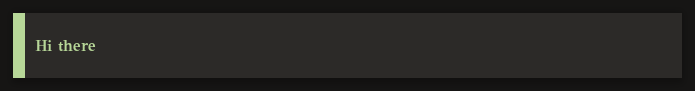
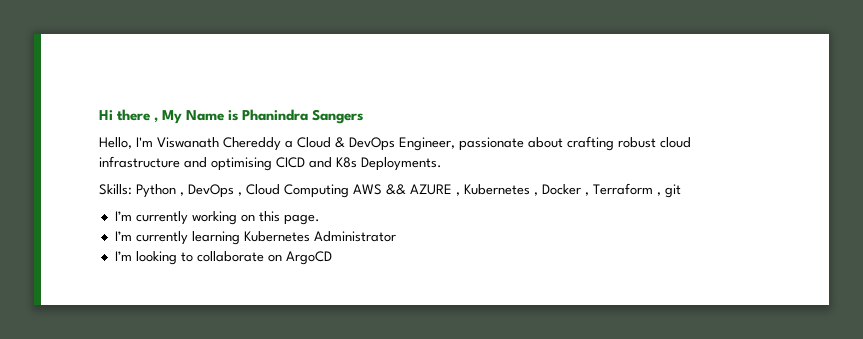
(96, 46) none -> [154,109,364,124] [99,136,691,151] [99,156,442,171] [99,183,681,198] [114,211,320,225] [114,231,396,245] [114,251,332,265] , My Name is Phanindra Sangers // Hello, I'm Viswanath Chereddy a Cloud & DevOps Engineer, passionate about crafting robust cloud infrastructure and optimising CICD and K8s Deployments. // Skills: Python , DevOps , Cloud Computing AWS && AZURE , Kubernetes , Docker , Terraform , git // I’m currently working on this page. // I’m currently learning Kubernetes Administrator // I’m looking to collaborate on ArgoCD

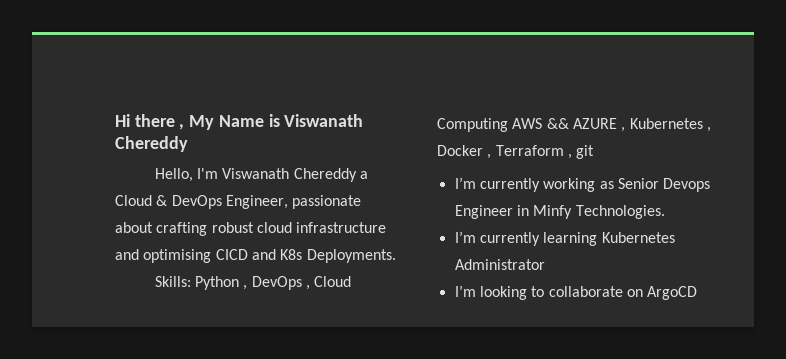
[242,109,364,124] Phanindra Sangers -> [284,114,364,127] [115,136,188,152] Viswanath Chereddy
[240,211,320,225] on this page. -> [599,178,711,192] [454,205,665,219] as Senior Devops Engineer in Minfy Technologies.

